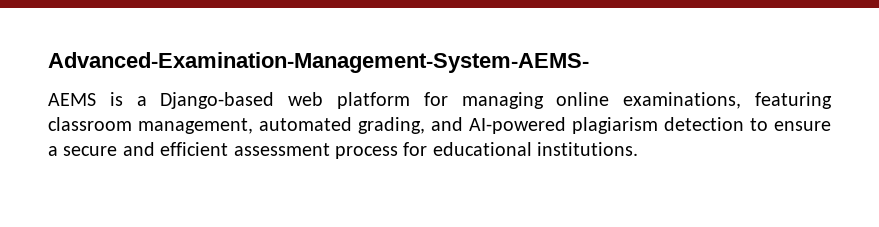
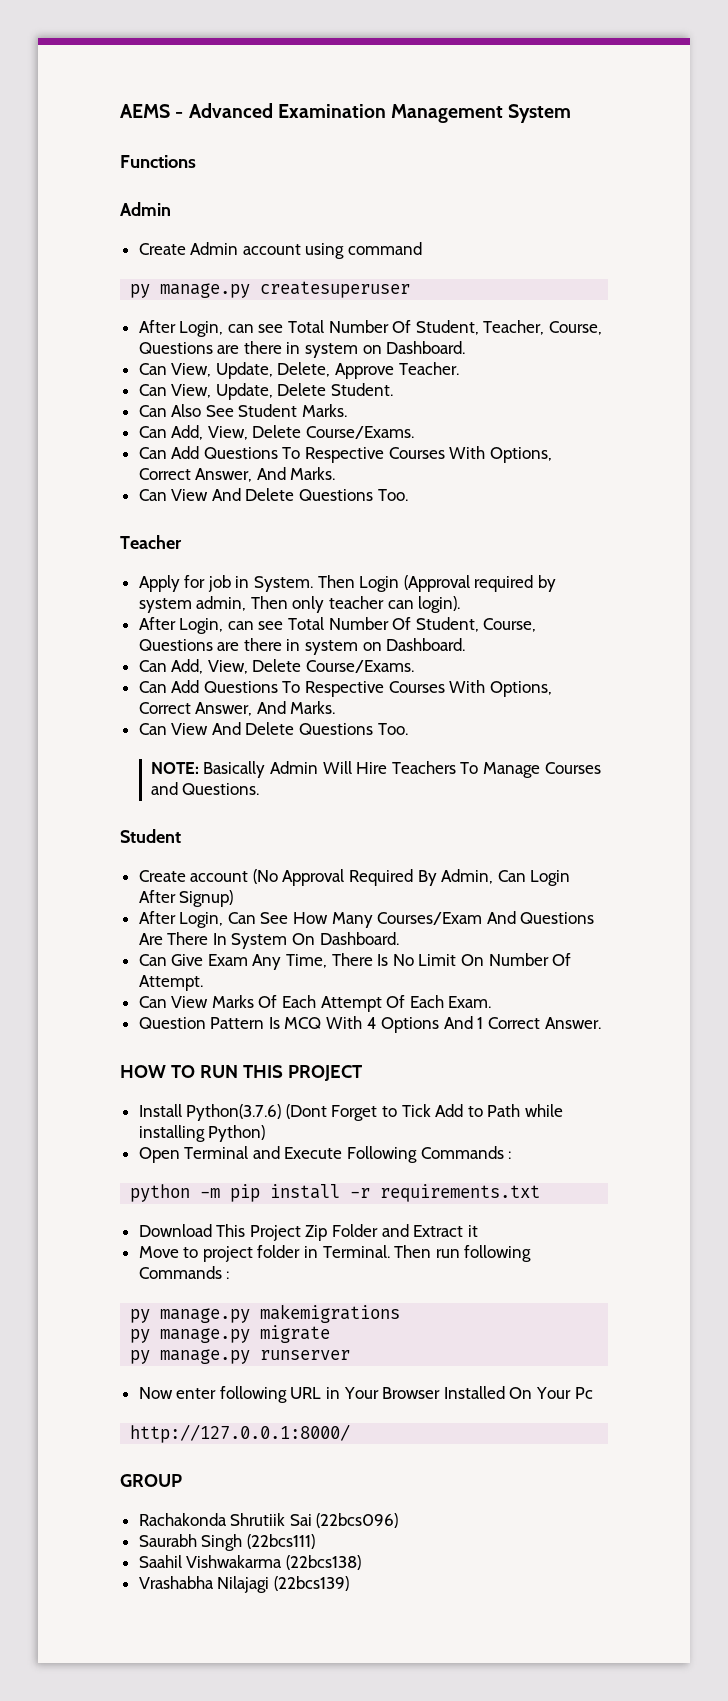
[48,52,589,73] [48,92,832,109] [48,117,831,134] [48,142,639,159] Advanced-Examination-Management-System-AEMS- // AEMS is a Django-based web platform for managing online examinations, featuring classroom management, automated grading, and AI-powered plagiarism detection to ensure a secure and efficient assessment process for educational institutions. -> [120,103,572,123] [120,155,196,168] [120,202,171,216] [138,242,423,259] [130,281,411,298] [138,320,602,337] [138,341,466,358] [138,362,459,379] [138,383,394,400] [138,404,348,417] [138,425,415,440] [138,446,552,463] [138,467,336,482] [138,488,408,501] [120,535,182,549] [138,575,557,592] [138,596,461,613] [138,617,537,634] [138,638,466,655] [138,659,415,674] [138,680,552,697] [138,701,336,716] [138,722,408,735] [150,761,601,778] [150,782,260,795] [120,829,181,843] [138,869,571,886] [138,890,234,907] [138,911,595,928] [138,932,399,949] [138,953,572,970] [138,975,203,991] [138,995,492,1012] [138,1016,601,1033] [120,1065,362,1081] [138,1104,563,1121] [138,1125,266,1142] [138,1146,512,1163] [130,1184,541,1202] [138,1224,478,1241] [138,1245,532,1262] [138,1266,230,1279] [130,1304,401,1323] [130,1325,331,1343] [130,1349,351,1364] [138,1386,593,1403] [130,1424,351,1443] [120,1474,182,1487] [138,1513,399,1528] [138,1534,315,1551] [138,1555,361,1570] [138,1576,349,1593] AEMS - Advanced Examination Management System // Functions // Admin // Create Admin account using command // py manage.py createsuperuser // After Login, can see Total Number Of Student, Teacher, Course, Questions are there in system on Dashboard. // Can View, Update, Delete, Approve Teacher. // Can View, Update, Delete Student. // Can Also See Student Marks. // Can Add, View, Delete Course/Exams. // Can Add Questions To Respective Courses With Options, Correct Answer, And Marks. // Can View And Delete Questions Too. // Teacher // Apply for job in System. Then Login (Approval required by system admin, Then only teacher can login). // After Login, can see Total Number Of Student, Course, Questions are there in system on Dashboard. // Can Add, View, Delete Course/Exams. // Can Add Questions To Respective Courses With Options, Correct Answer, And Marks. // Can View And Delete Questions Too. // NOTE: Basically Admin Will Hire Teachers To Manage Courses and Questions. // Student // Create account (No Approval Required By Admin, Can Login After Signup) // After Login, Can See How Many Courses/Exam And Questions Are There In System On Dashboard. // Can Give Exam Any Time, There Is No Limit On Number Of Attempt. // Can View Marks Of Each Attempt Of Each Exam. // Question Pattern Is MCQ With 4 Options And 1 Correct Answer. // HOW TO RUN THIS PROJECT // Install Python(3.7.6) (Dont Forget to Tick Add to Path while installing Python) // Open Terminal and Execute Following Commands : // python -m pip install -r requirements.txt // Download This Project Zip Folder and Extract it // Move to project folder in Terminal. Then run following Commands : // py manage.py makemigrations // py manage.py migrate // py manage.py runserver // Now enter following URL in Your Browser Installed On Your Pc // http://127.0.0.1:8000/ // GROUP // Rachakonda Shrutiik Sai (22bcs096) // Saurabh Singh (22bcs111) // Saahil Vishwakarma (22bcs138) // Vrashabha Nilajagi (22bcs139)

